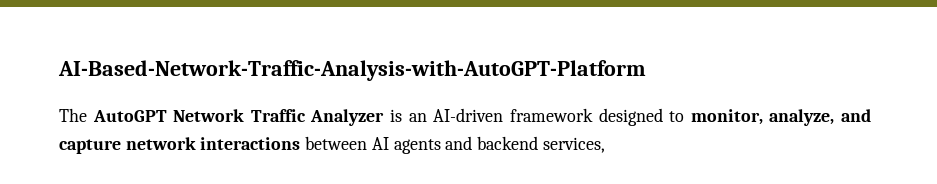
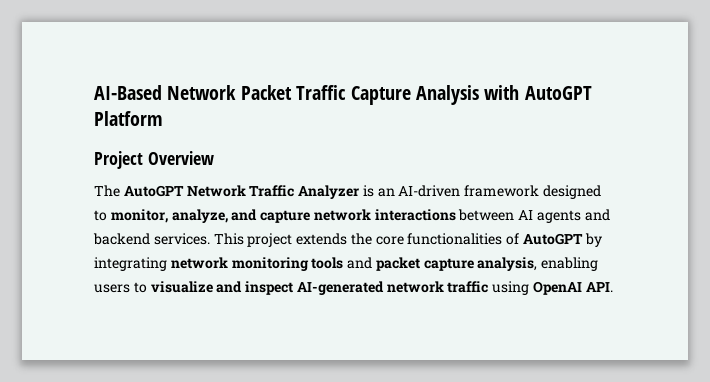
[58,60,646,81] AI-Based-Network-Traffic-Analysis-with-AutoGPT-Platform -> [94,85,592,105] [94,111,163,126] [94,151,214,169] AI-Based Network Packet Traffic Capture Analysis with AutoGPT Platform // Project Overview
[542,137,605,153] services, -> [153,233,602,247] [94,257,599,271] [94,281,613,295] services. This project extends the core functionalities of AutoGPT by integrating network monitoring tools and packet capture analysis, enabling users to visualize and inspect AI-generated network traffic using OpenAI API.

